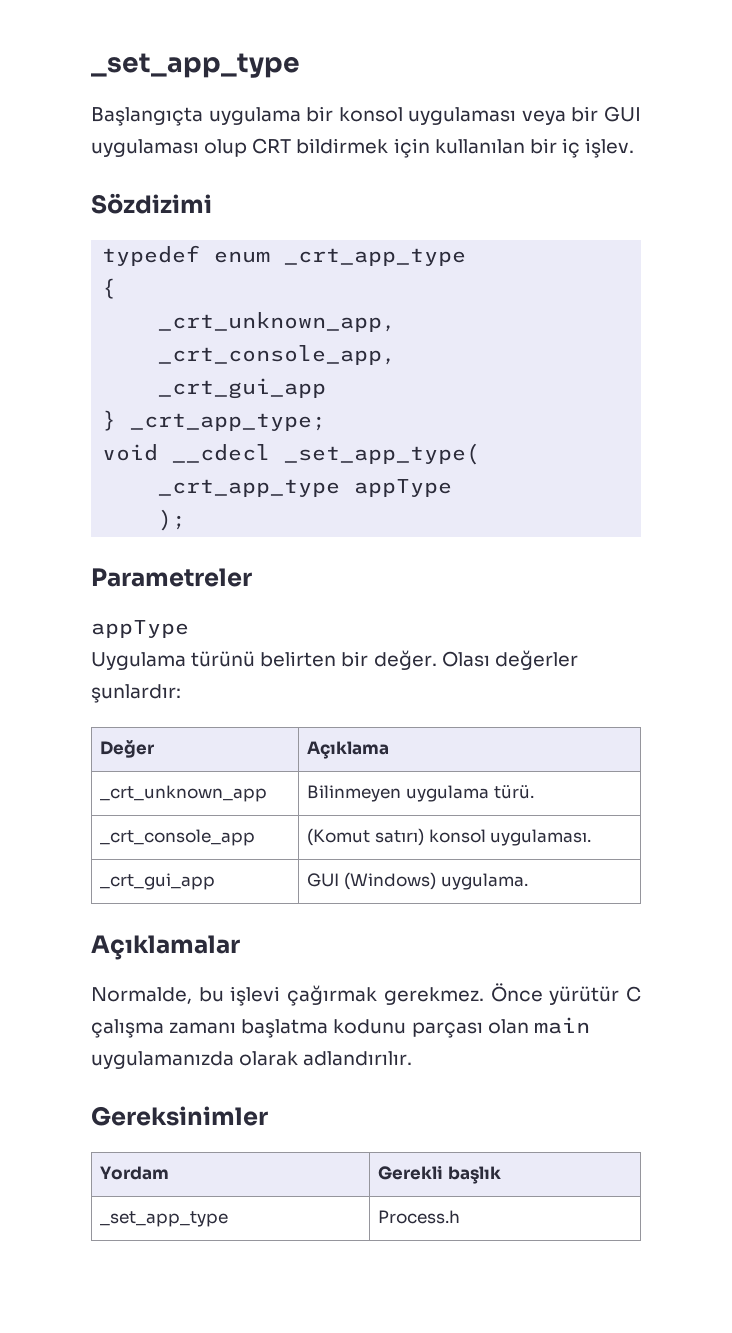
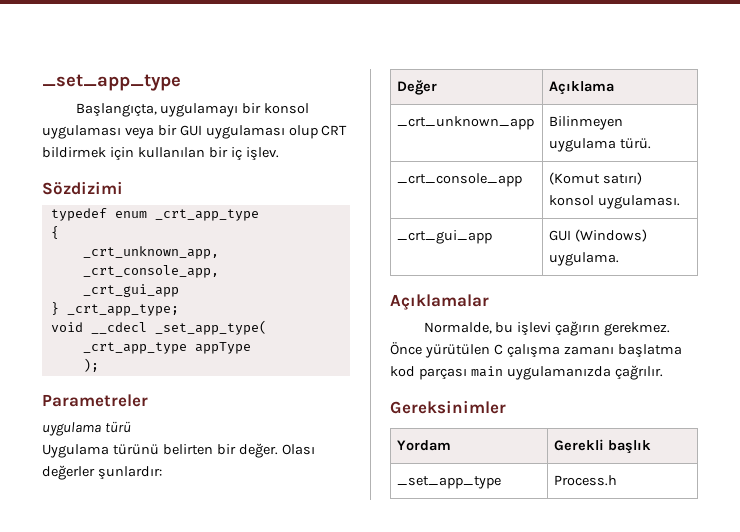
[91,107,301,126] Başlangıçta uygulama -> [75,103,239,117] Başlangıçta, uygulamayı
[91,620,189,638] appType -> [42,421,131,436] uygulama türü
[287,985,378,1006] çağırmak -> [555,321,601,336] çağırın
[549,986,620,1005] yürütür -> [424,344,490,358] yürütülen
[333,1017,590,1038] [91,1051,413,1069] kodunu parçası olan main uygulamanızda olarak adlandırılır. -> [390,365,663,380] kod parçası main uygulamanızda çağrılır.

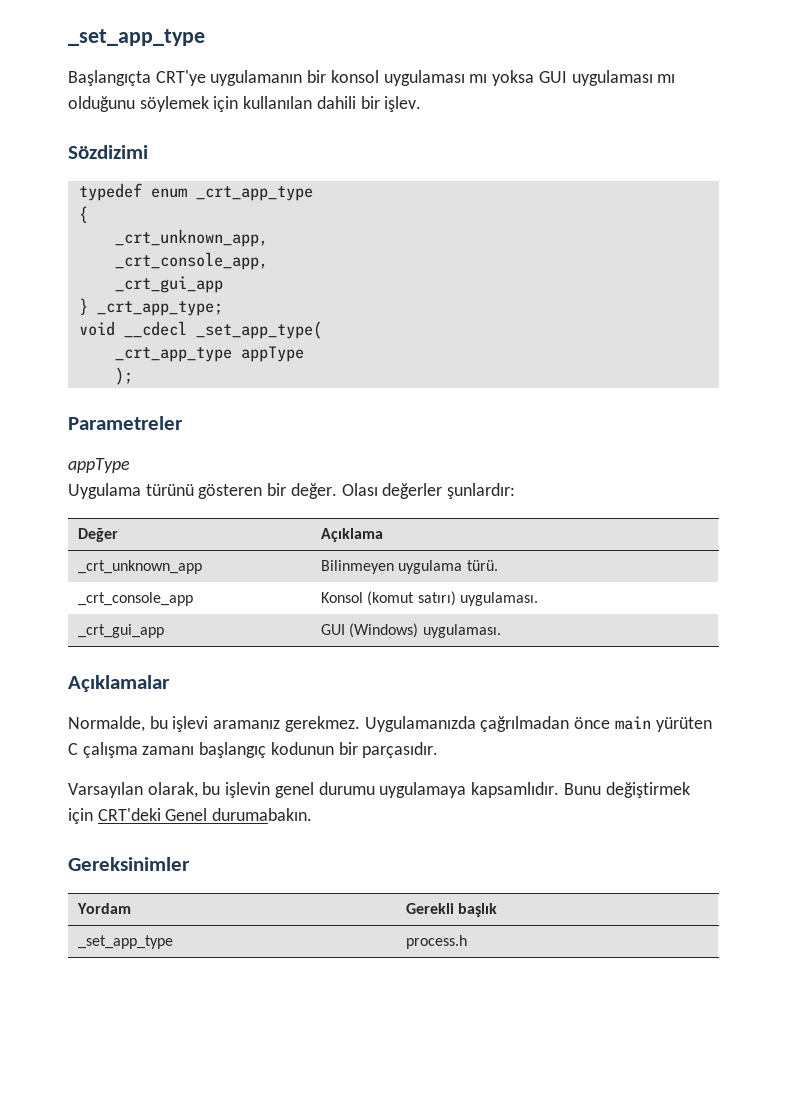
[75,103,310,117] [42,125,348,139] [42,147,242,161] Başlangıçta, uygulamayı bir konsol uygulaması veya bir GUI uygulaması olup CRT bildirmek için kullanılan bir iç -> [68,70,676,86] [68,96,380,112] Başlangıçta CRT'ye uygulamanın bir konsol uygulaması mı yoksa GUI uygulaması mı olduğunu söylemek için kullanılan dahili bir
[42,421,131,436] uygulama türü -> [68,458,130,473] appType
[162,444,213,455] belirten -> [198,484,263,499] gösteren
[549,172,643,185] [549,195,595,206] (Komut satırı) konsol -> [321,591,456,606] Konsol (komut satırı)
[549,252,620,266] uygulama. -> [422,624,501,638] uygulaması.
[555,321,671,336] [390,342,682,358] [390,365,663,380] çağırın gerekmez. Önce yürütülen C çalışma zamanı başlatma kod parçası main uygulamanızda çağrılır. -> [213,716,712,732] [68,742,439,758] [68,782,690,798] [68,808,313,824] aramanız gerekmez. Uygulamanızda çağrılmadan önce main yürüten C çalışma zamanı başlangıç kodunun bir parçasıdır. // Varsayılan olarak, bu işlevin genel durumu uygulamaya kapsamlıdır. Bunu değiştirmek için CRT'deki Genel durumabakın.
[554,475,618,486] Process.h -> [406,935,468,949] process.h

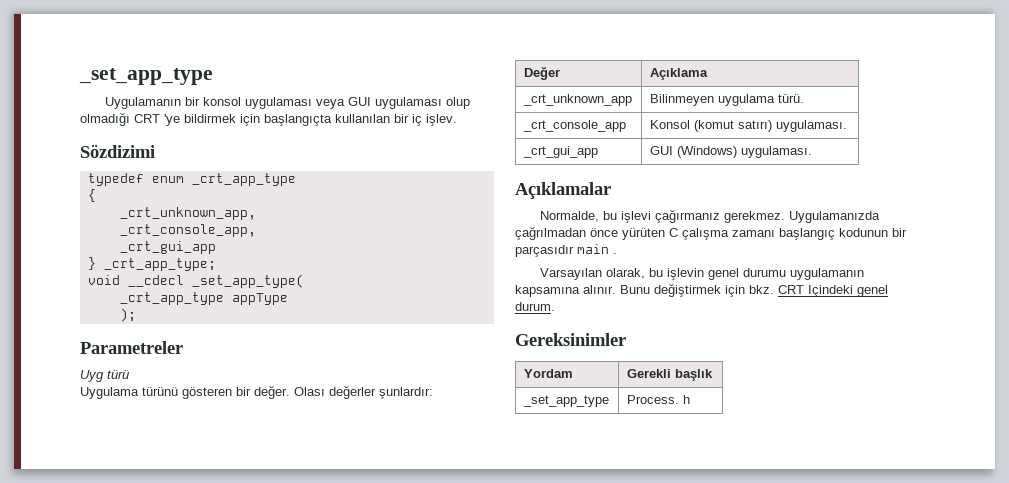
[68,70,676,86] [68,96,380,112] Başlangıçta CRT'ye uygulamanın bir konsol uygulaması mı yoksa GUI uygulaması mı olduğunu söylemek için kullanılan dahili bir -> [104,97,470,109] [80,112,422,126] Uygulamanın bir konsol uygulaması veya GUI uygulaması olup olmadığı CRT 'ye bildirmek için başlangıçta kullanılan bir iç
[68,458,130,473] appType -> [80,370,129,382] Uyg türü
[213,720,281,729] aramanız -> [654,209,720,223] çağırmanız
[614,716,651,730] main -> (618, 232) none
[362,742,439,758] parçasıdır. -> [515,244,617,257] parçasıdır main .
[379,782,690,798] [68,808,313,824] uygulamaya kapsamlıdır. Bunu değiştirmek için CRT'deki Genel durumabakın. -> [789,268,864,280] [515,283,888,297] [515,302,555,311] uygulamanın kapsamına alınır. Bunu değiştirmek için bkz. CRT Içindeki genel durum.
[406,935,468,949] process.h -> [626,395,690,404] Process. h

